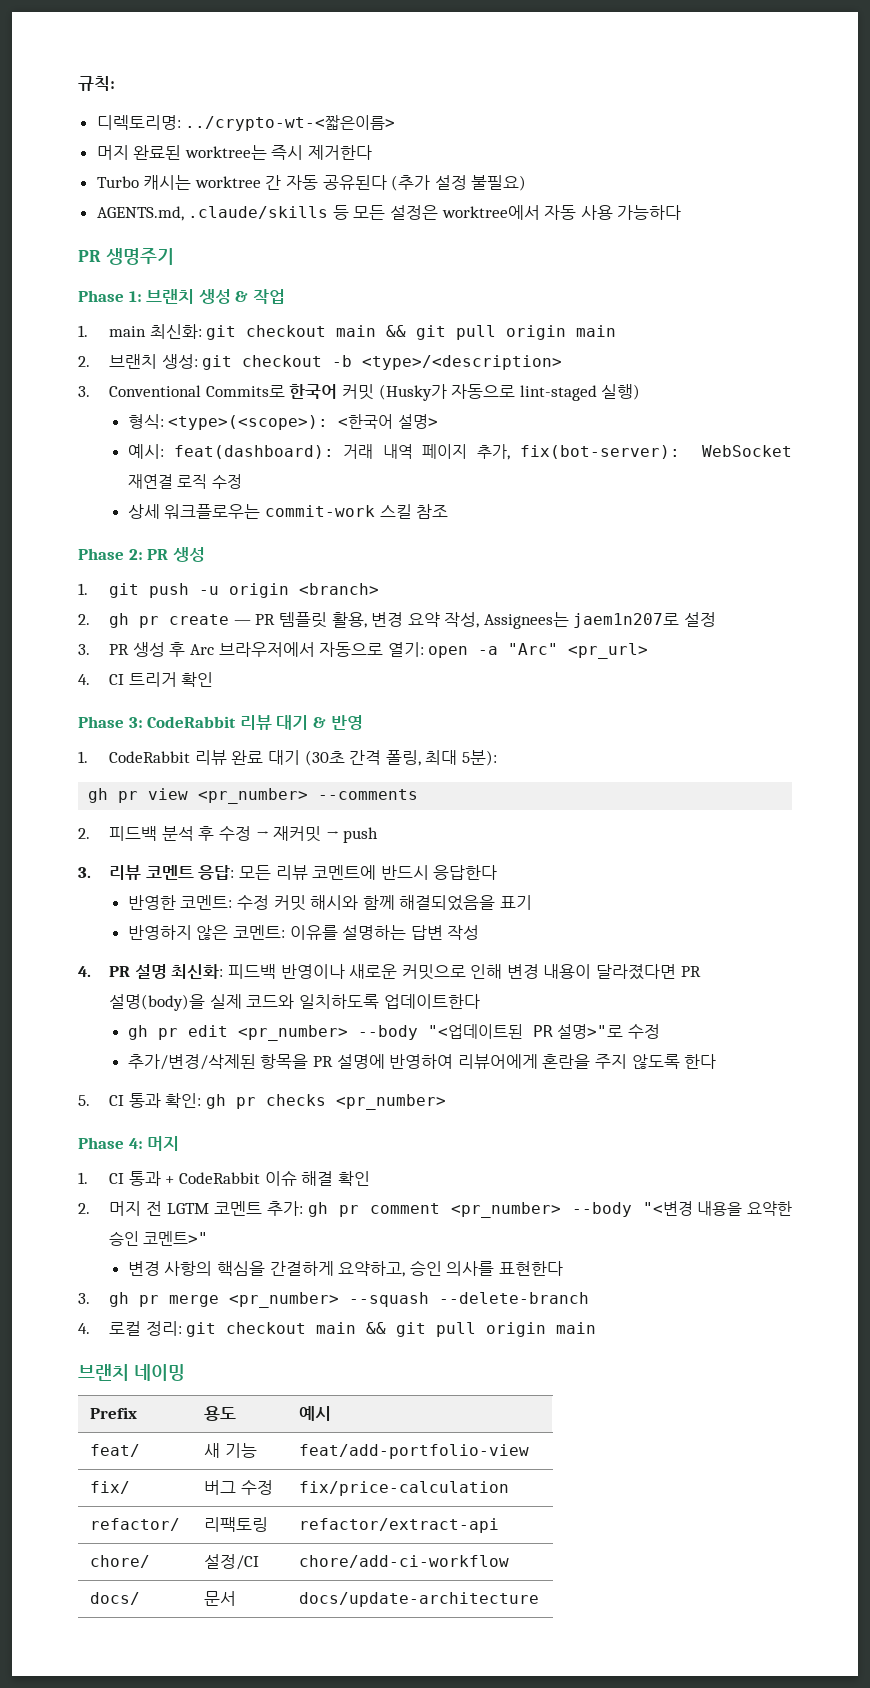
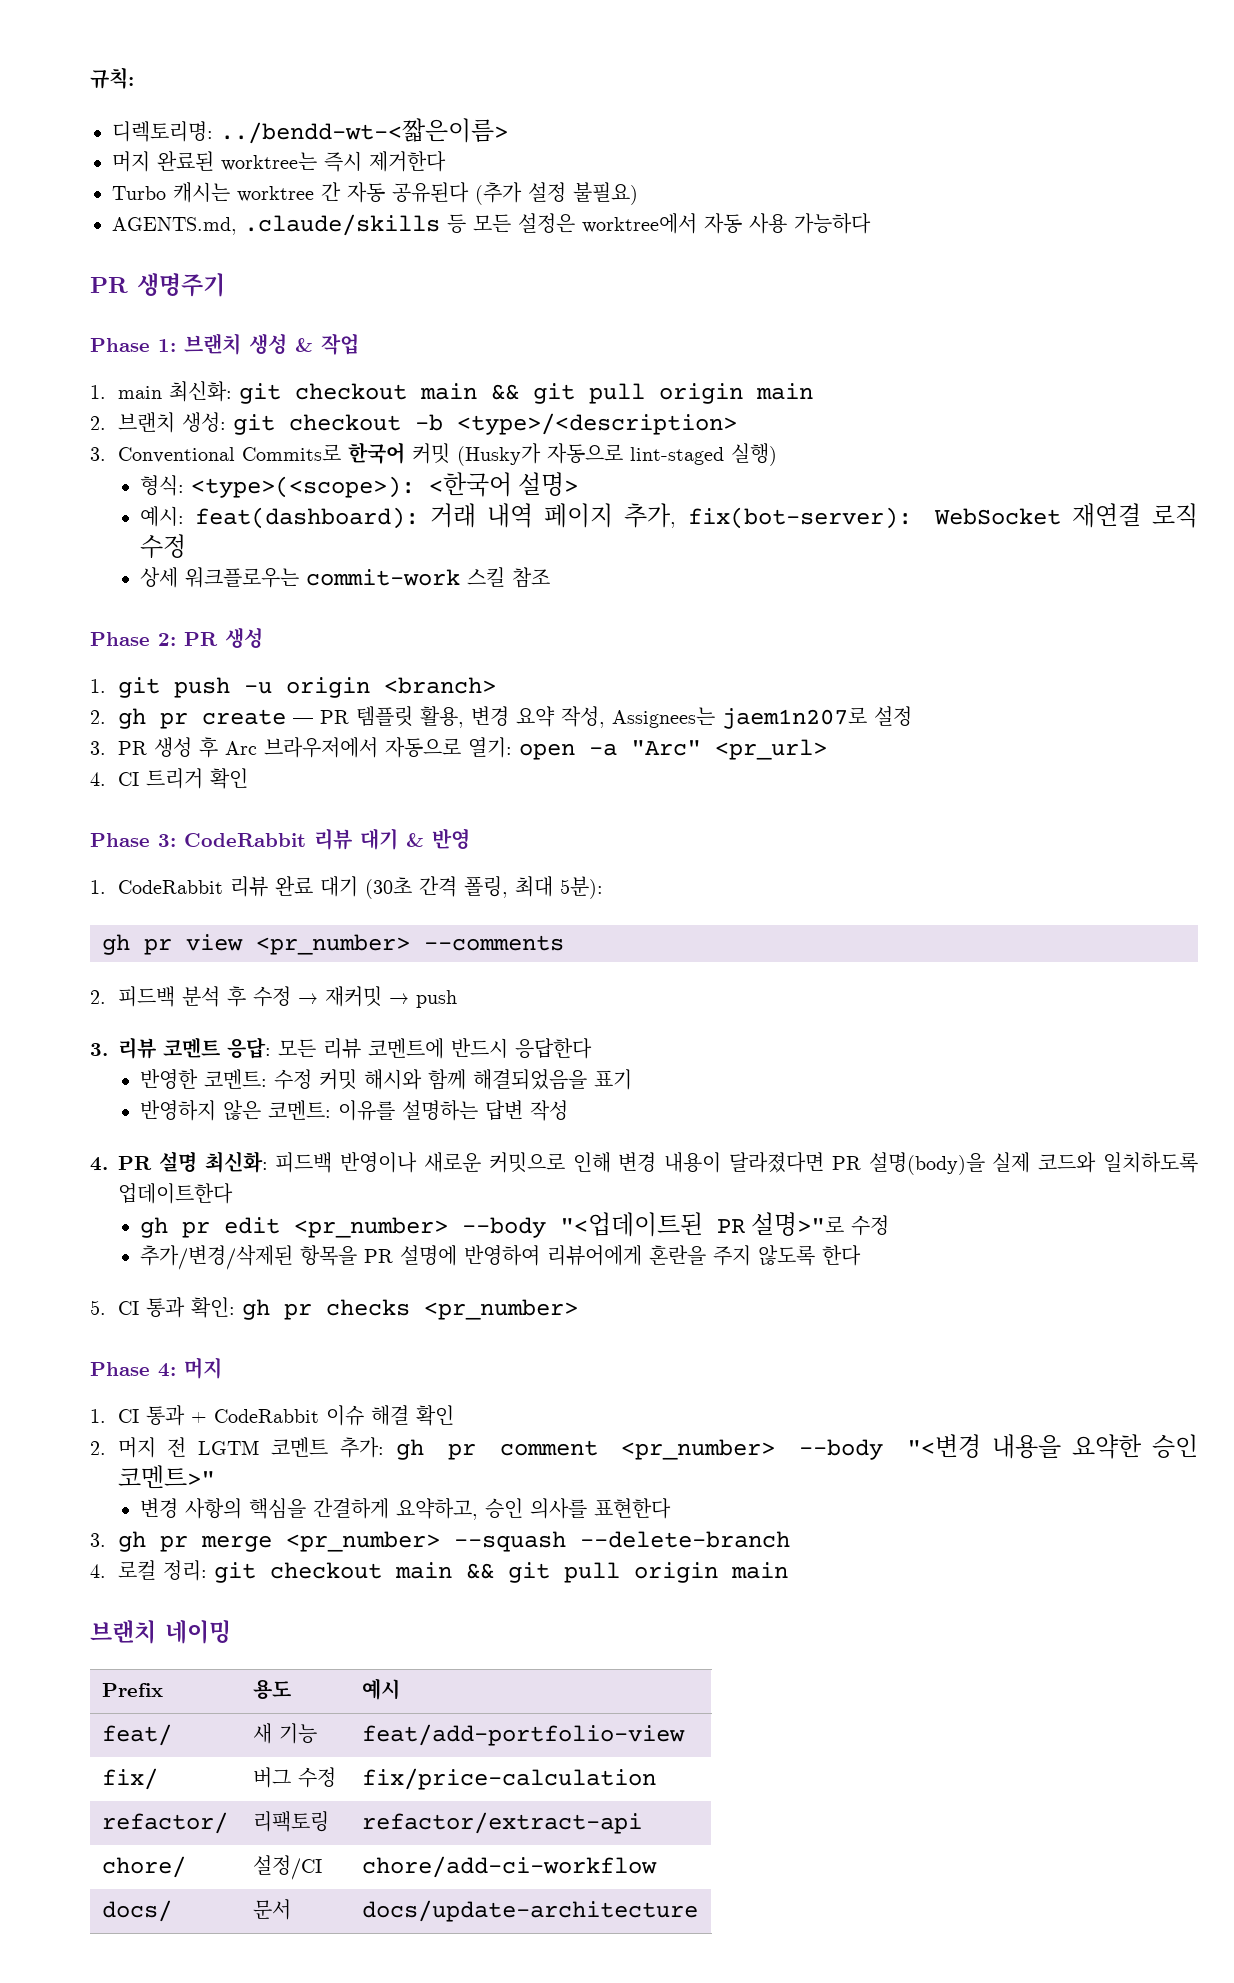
[185,115,396,131] ../crypto-wt-<짧은이름> -> [220,118,508,144] ../bendd-wt-<짧은이름>

